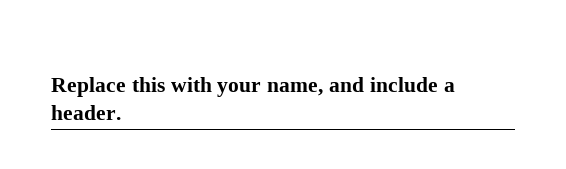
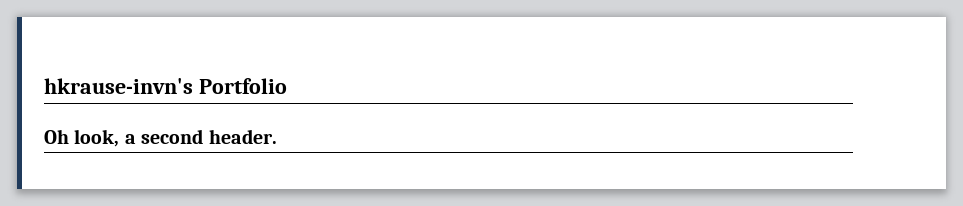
[51,77,455,97] Replace this with your name, and include a -> [44,78,287,94] [44,129,204,147] hkrause-invn's Portfolio // Oh look, a second

